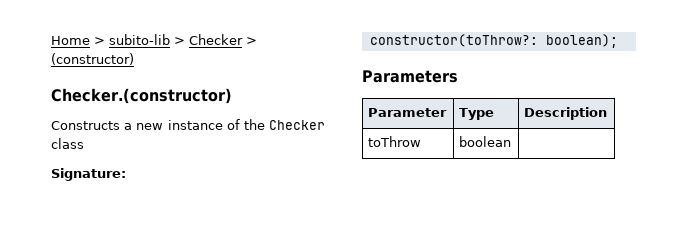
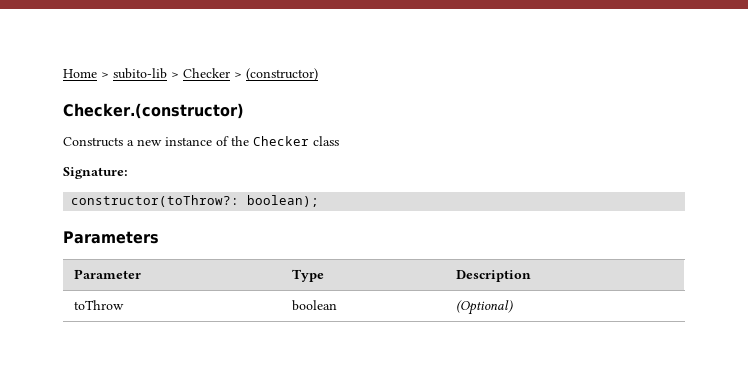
(512, 141) none -> [455,300,513,315] (Optional)

